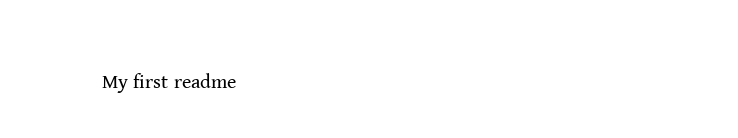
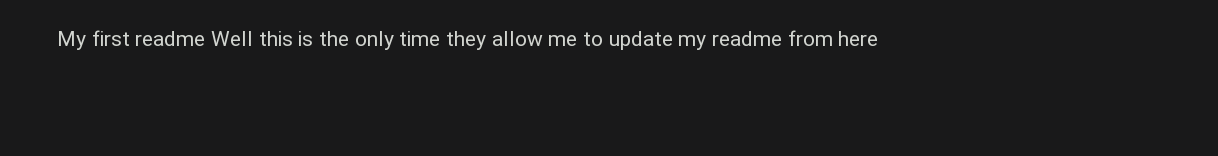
(236, 80) none -> [211,30,879,50] Well this is the only time they allow me to update my readme from here

